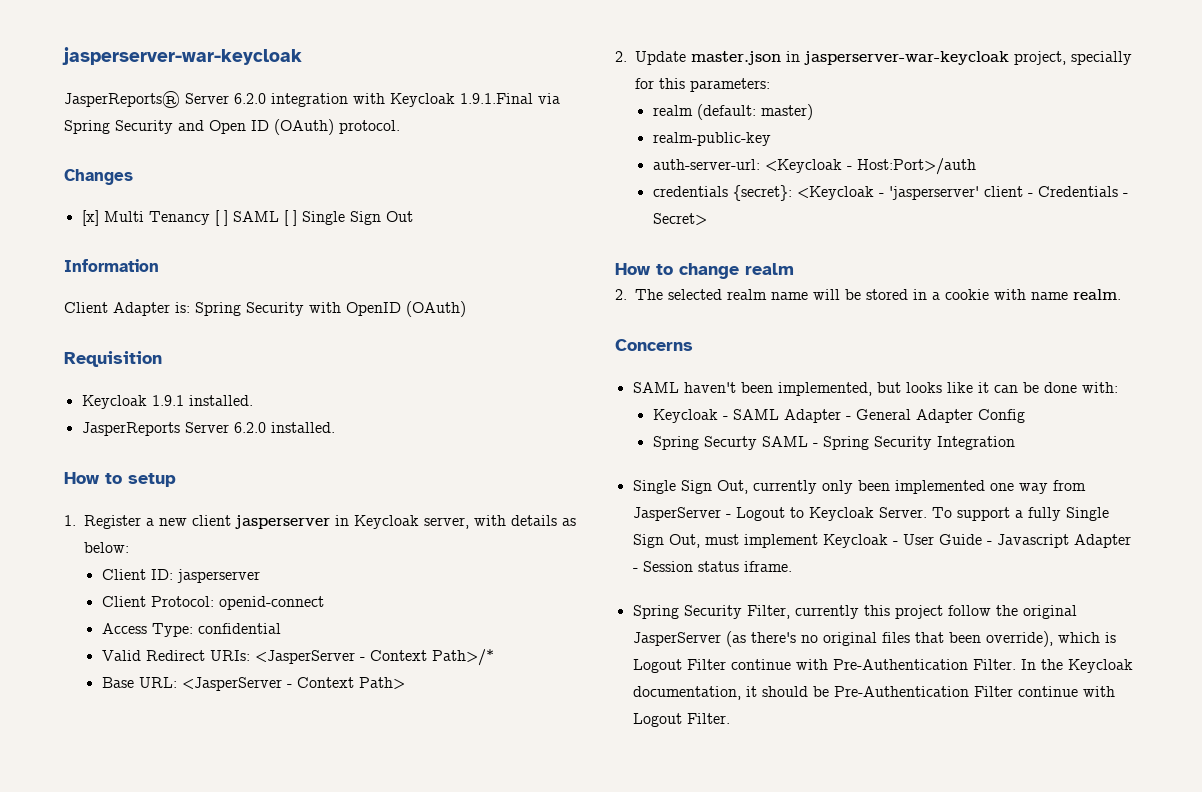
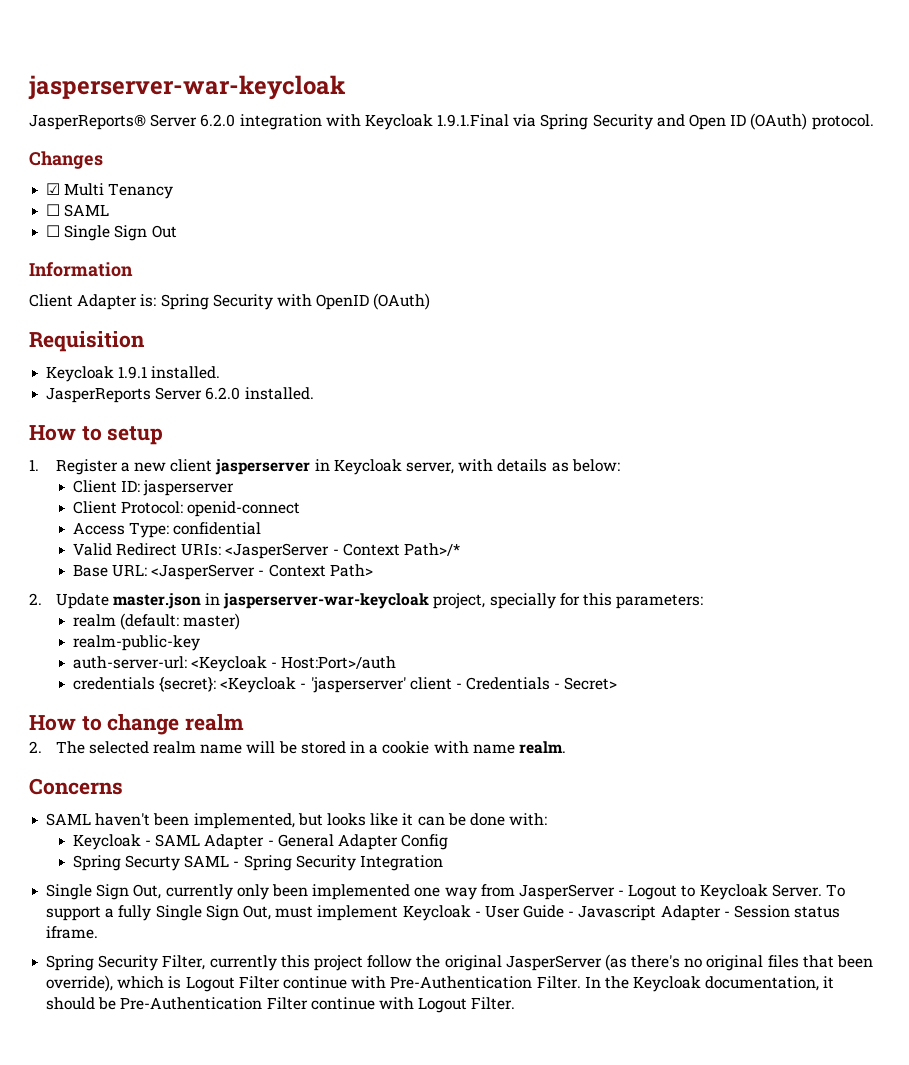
[81,210,99,226] [x] -> [46,183,61,195] ☑
[214,210,297,226] [ ] SAML [ ] -> [46,204,110,217] [46,225,61,237] // ☐ SAML // ☐

